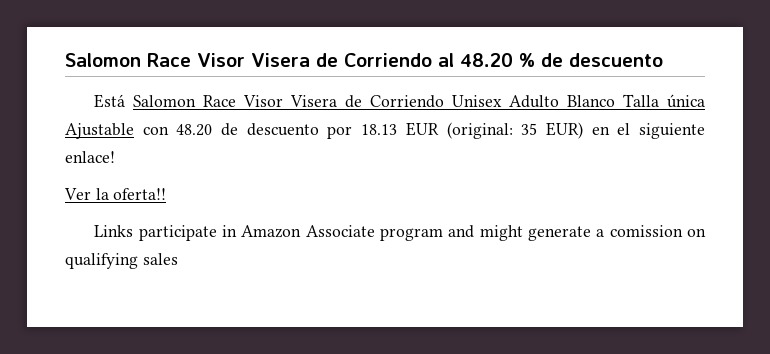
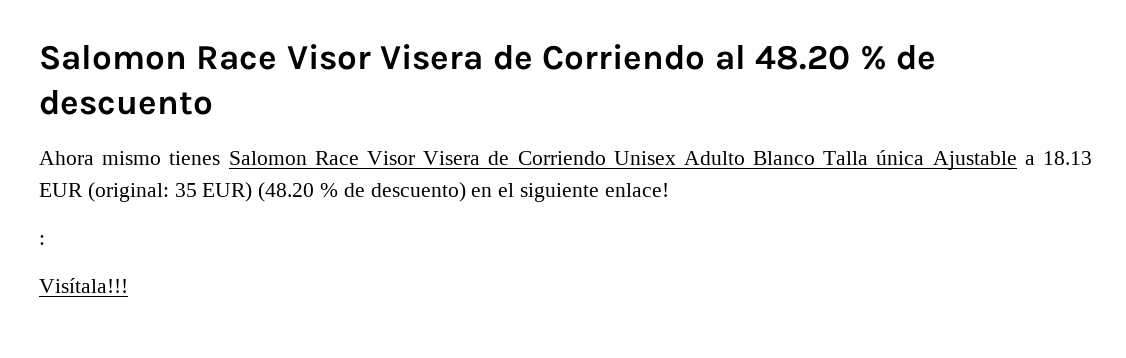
[94,94,126,108] Está -> [39,151,221,165] Ahora mismo tienes
[142,123,353,139] con 48.20 de descuento por -> [1024,155,1035,165] a
(583, 130) none -> [258,182,466,202] (48.20 % de descuento)
[64,188,167,200] [94,225,707,241] [65,253,178,269] Ver la oferta!! // Links participate in Amazon Associate program and might generate a comission on qualifying sales -> [39,235,45,245] [39,278,128,293] : // Visítala!!!

